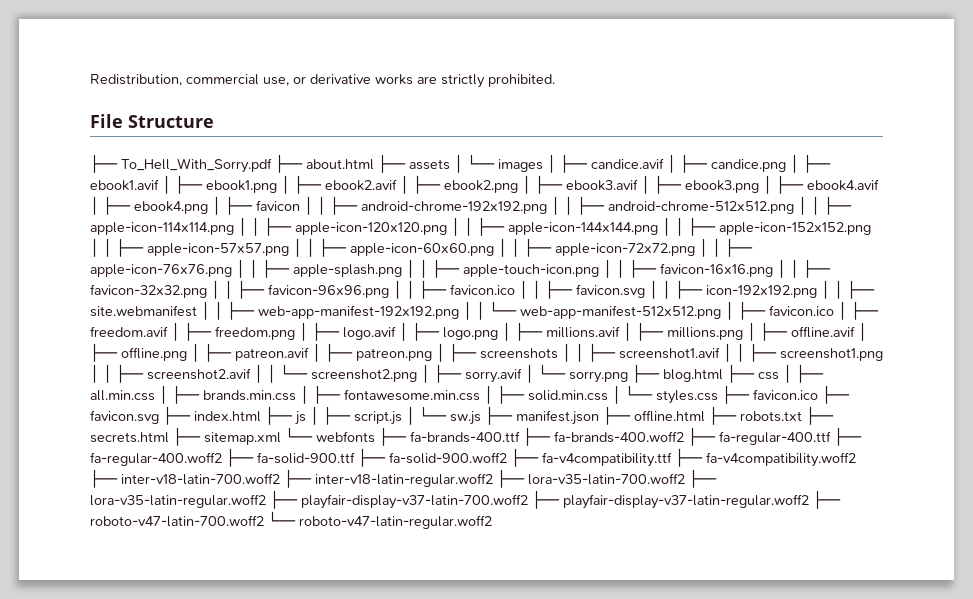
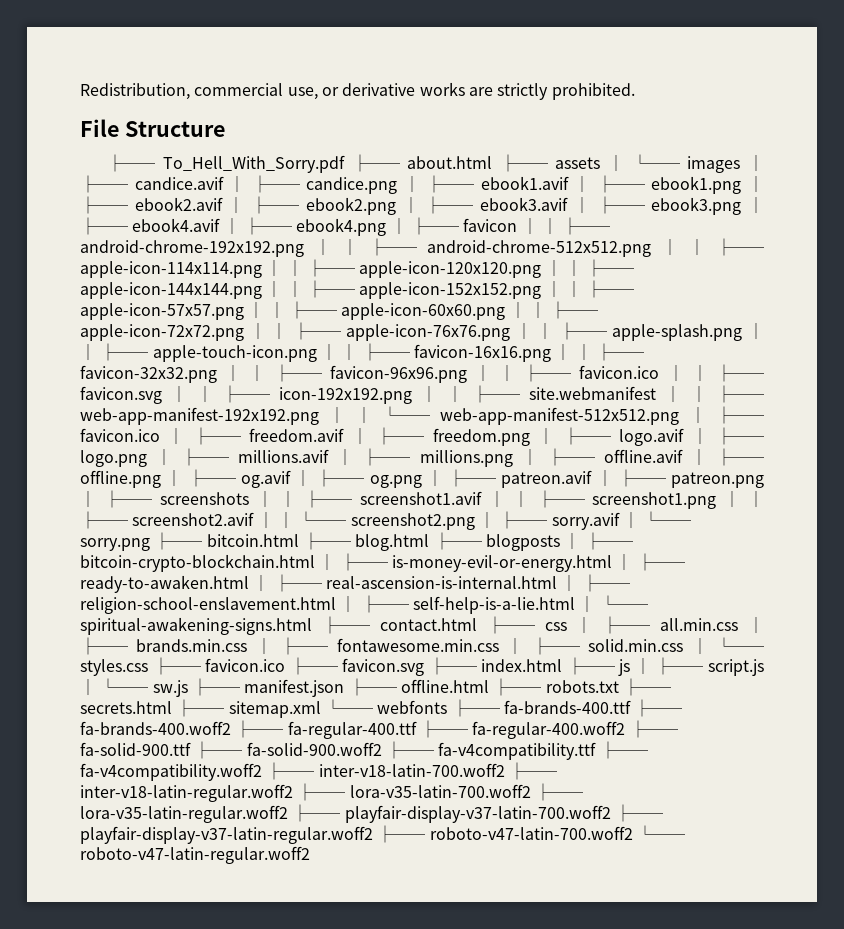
(232, 352) none -> [240,469,496,488] og.avif │ ├── og.png │ ├──
[663,369,723,382] blog.html -> [206,532,633,551] [80,553,685,572] [80,574,630,593] [80,595,648,614] [80,616,477,635] bitcoin.html ├── blog.html ├── blogposts │ ├── bitcoin-crypto-blockchain.html │ ├── is-money-evil-or-energy.html │ ├── ready-to-awaken.html │ ├── real-ascension-is-internal.html │ ├── religion-school-enslavement.html │ ├── self-help-is-a-lie.html │ └── spiritual-awakening-signs.html ├── contact.html

